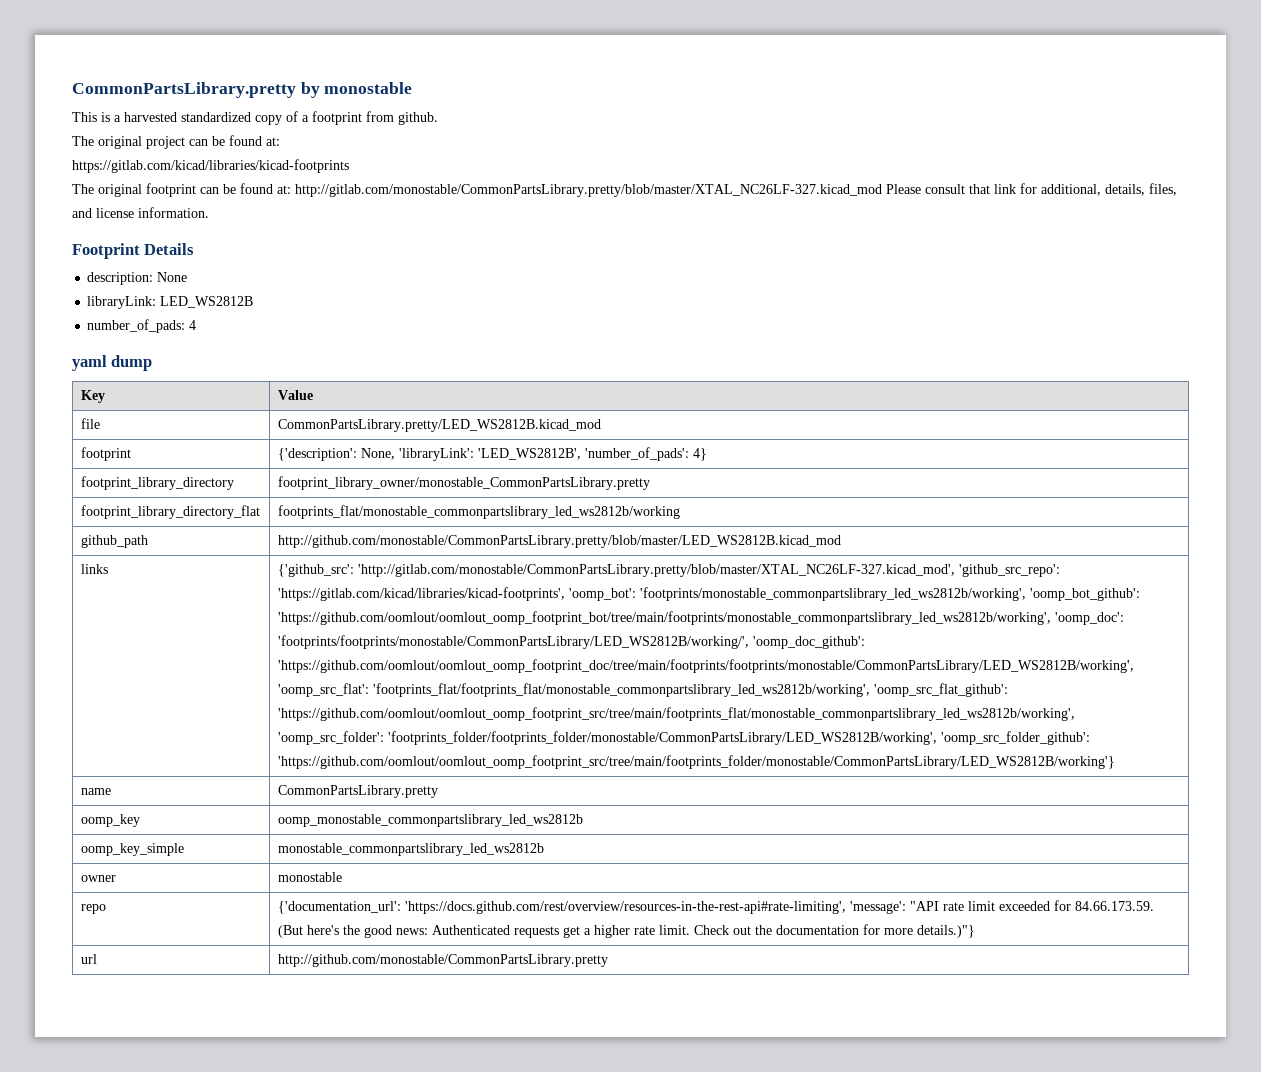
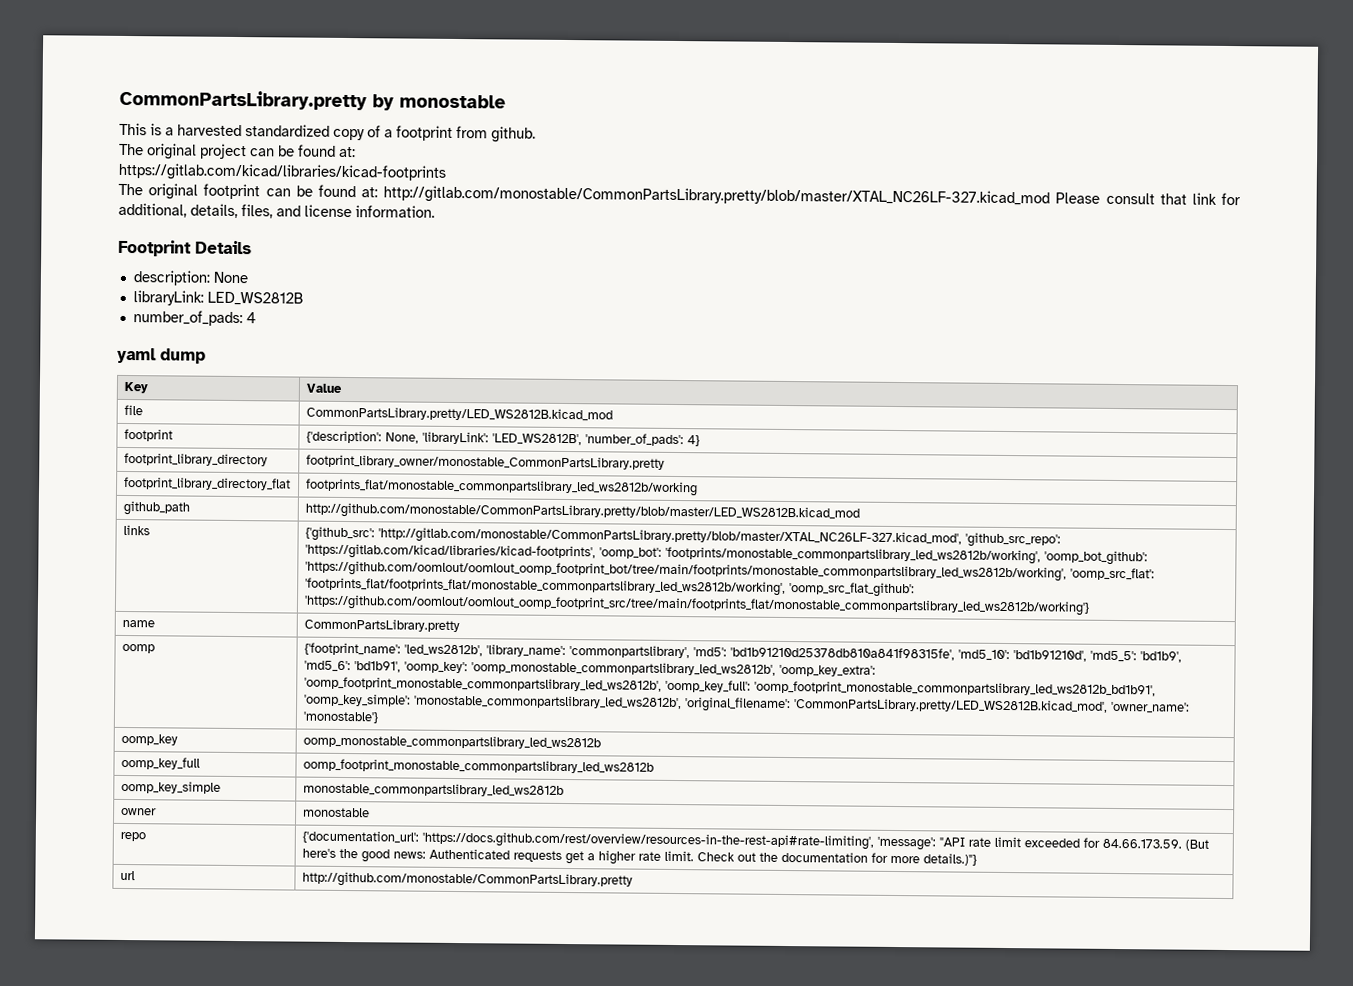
[1054,612,1124,625] [277,635,865,649] [277,659,1134,673] [277,683,1008,697] [277,707,1075,721] [277,731,1090,745] [277,755,1115,769] [80,788,111,795] [277,785,438,798] 'oomp_doc': 'footprints/footprints/monostable/CommonPartsLibrary/LED_WS2812B/working/', 'oomp_doc_github': 'https://github.com/oomlout/oomlout_oomp_footprint_doc/tree/main/footprints/footprints/monostable/CommonPartsLibrary/LED_WS2812B/working', 'oomp_src_flat': 'footprints_flat/footprints_flat/monostable_commonpartslibrary_led_ws2812b/working', 'oomp_src_flat_github': 'https://github.com/oomlout/oomlout_oomp_footprint_src/tree/main/footprints_flat/monostable_commonpartslibrary_led_ws2812b/working', 'oomp_src_folder': 'footprints_folder/footprints_folder/monostable/CommonPartsLibrary/LED_WS2812B/working', 'oomp_src_folder_github': 'https://github.com/oomlout/oomlout_oomp_footprint_src/tree/main/footprints_folder/monostable/CommonPartsLibrary/LED_WS2812B/working'} // name | CommonPartsLibrary.pretty -> [1069,567,1155,581] [304,577,915,598] [303,594,1090,616] [121,619,155,628] [303,618,460,633] [121,643,155,654] [303,642,1182,663] [303,660,876,677] [303,676,1156,697] [303,693,1190,714] [302,711,378,724] 'oomp_src_flat': 'footprints_flat/footprints_flat/monostable_commonpartslibrary_led_ws2812b/working', 'oomp_src_flat_github': 'https://github.com/oomlout/oomlout_oomp_footprint_src/tree/main/footprints_flat/monostable_commonpartslibrary_led_ws2812b/working'} // name | CommonPartsLibrary.pretty // oomp | {'footprint_name': 'led_ws2812b', 'library_name': 'commonpartslibrary', 'md5': 'bd1b91210d25378db810a841f98315fe', 'md5_10': 'bd1b91210d', 'md5_5': 'bd1b9', 'md5_6': 'bd1b91', 'oomp_key': 'oomp_monostable_commonpartslibrary_led_ws2812b', 'oomp_key_extra': 'oomp_footprint_monostable_commonpartslibrary_led_ws2812b', 'oomp_key_full': 'oomp_footprint_monostable_commonpartslibrary_led_ws2812b_bd1b91', 'oomp_key_simple': 'monostable_commonpartslibrary_led_ws2812b', 'original_filename': 'CommonPartsLibrary.pretty/LED_WS2812B.kicad_mod', 'owner_name': 'monostable'}
(583, 820) none -> [120,756,200,770] [302,758,654,774] // oomp_key_full | oomp_footprint_monostable_commonpartslibrary_led_ws2812b

